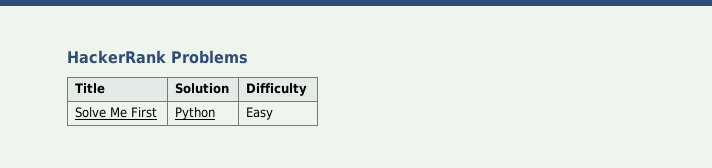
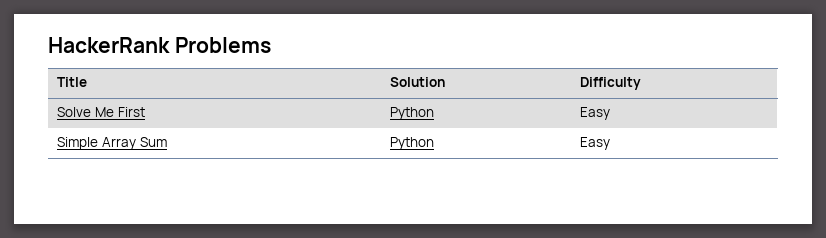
(274, 113) none -> [57,137,167,150] [390,137,435,150] [580,137,611,150] // Simple Array Sum | Python | Easy

